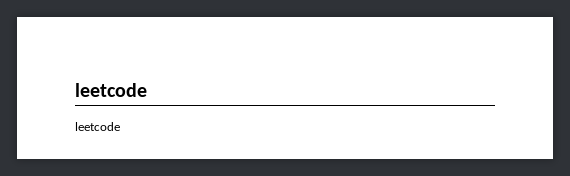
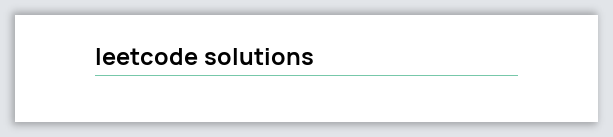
[75,83,147,97] [75,122,120,131] leetcode // leetcode -> [95,48,315,65] leetcode solutions

